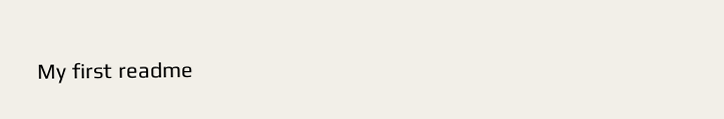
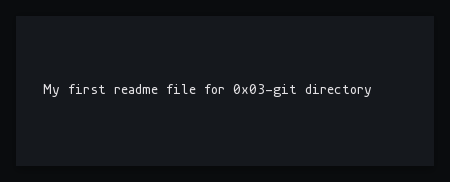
(194, 69) none -> [166,84,372,97] file for 0x03-git directory

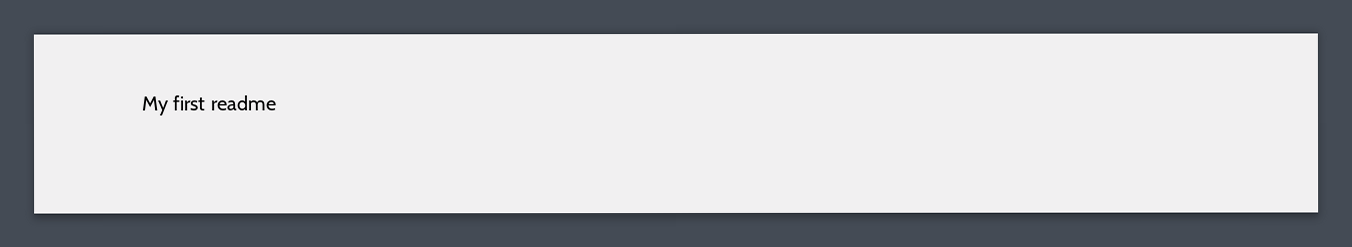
[166,84,372,97] file for 0x03-git directory -> (276, 103) none

